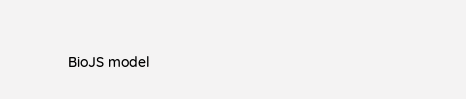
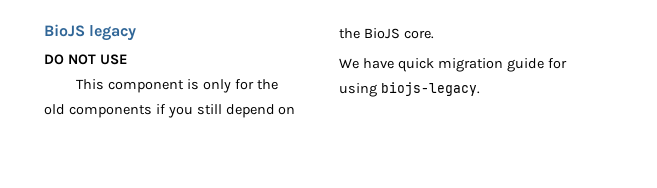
[68,56,150,67] BioJS model -> [44,24,137,41] [44,54,128,65] [76,79,278,93] [44,104,296,118] [339,28,434,39] [339,58,567,72] [339,82,480,97] BioJS legacy // DO NOT USE // This component is only for the old components if you still depend on the BioJS core. // We have quick migration guide for using biojs-legacy.

